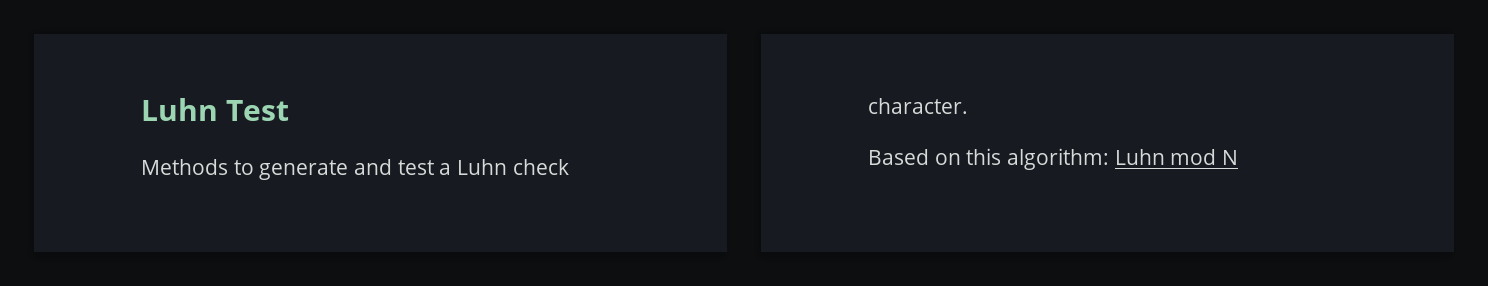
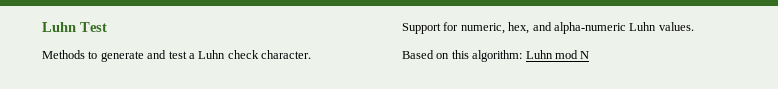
(968, 106) none -> [402,22,694,34] // Support for numeric, hex, and alpha-numeric Luhn values.

